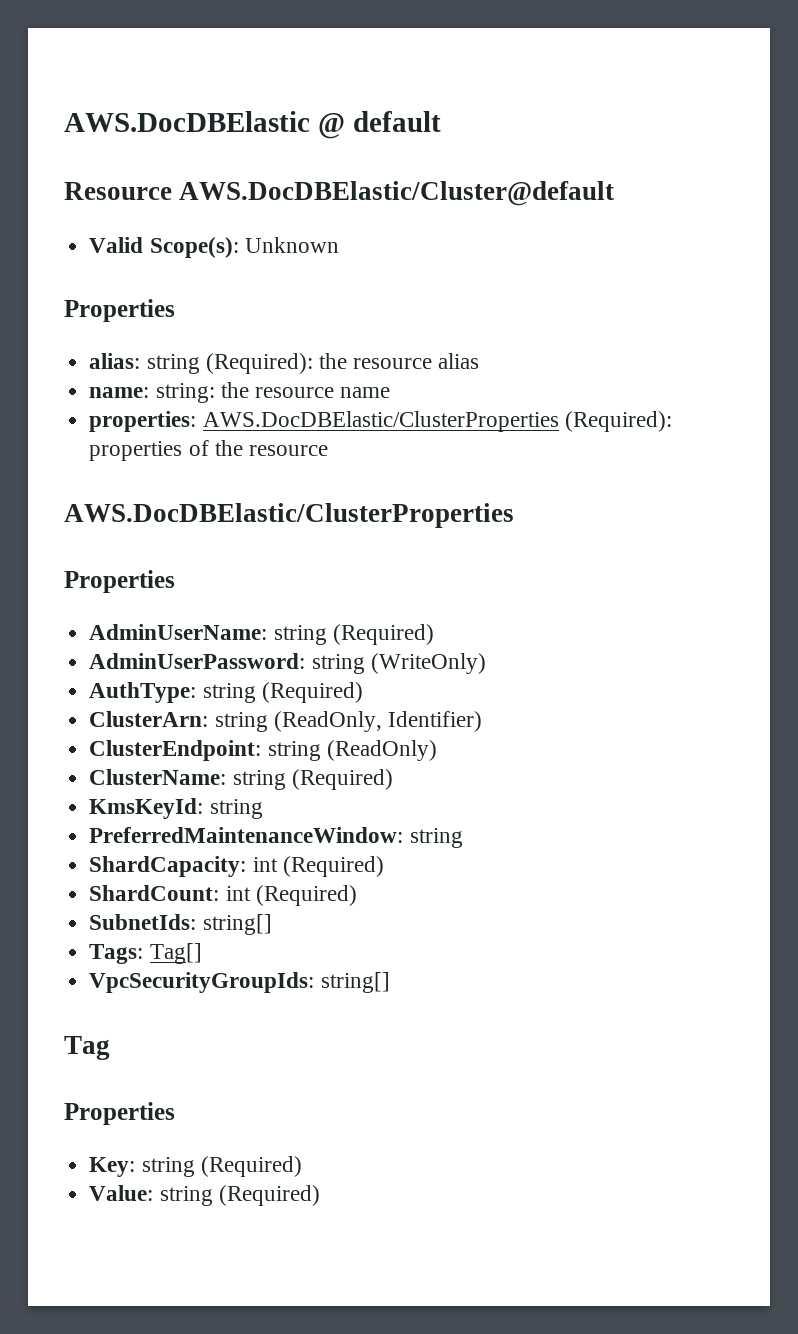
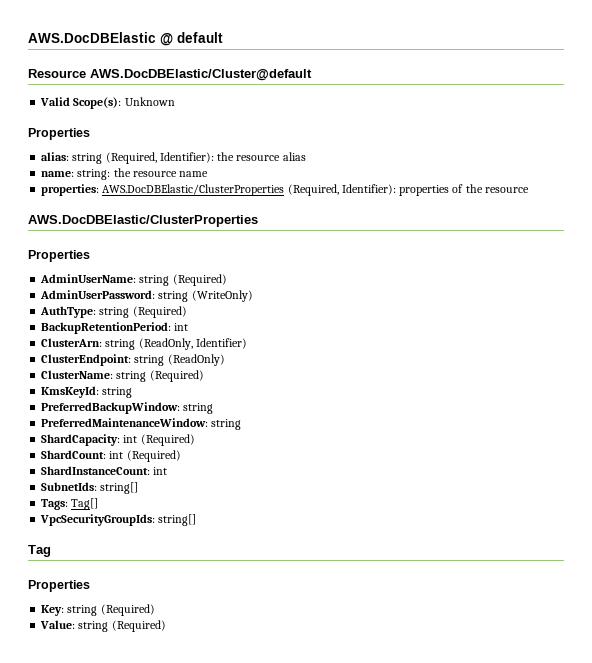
[205,353,313,374] (Required): -> [105,152,214,164] (Required, Identifier):
[564,411,672,432] (Required): -> [287,184,396,196] (Required, Identifier):
(363, 692) none -> [41,322,189,334] // BackupRetentionPeriod: int
(263, 809) none -> [41,402,214,414] // PreferredBackupWindow: string
(357, 895) none -> [41,466,168,475] // ShardInstanceCount: int

